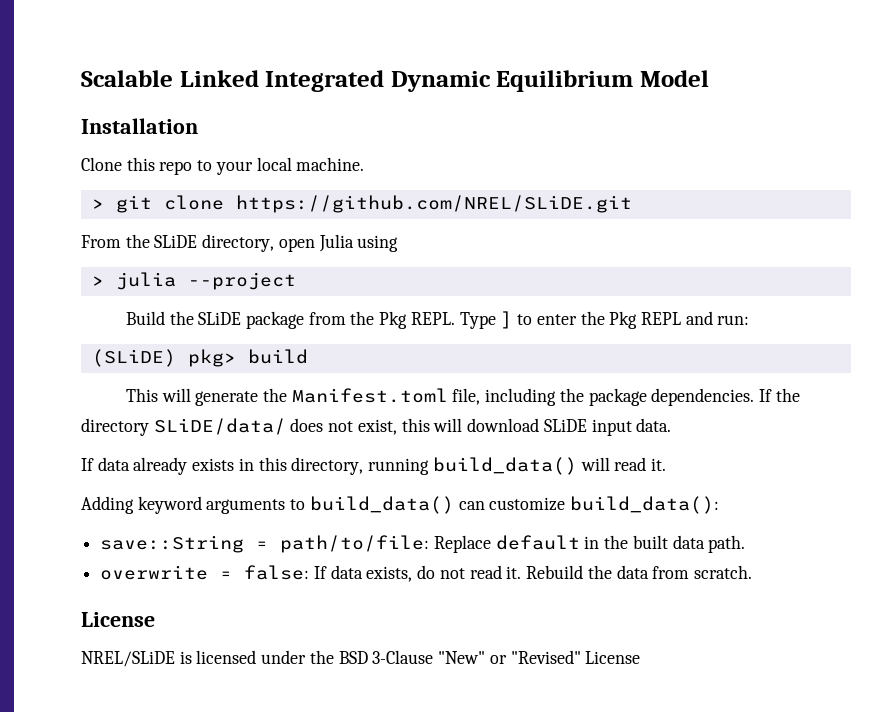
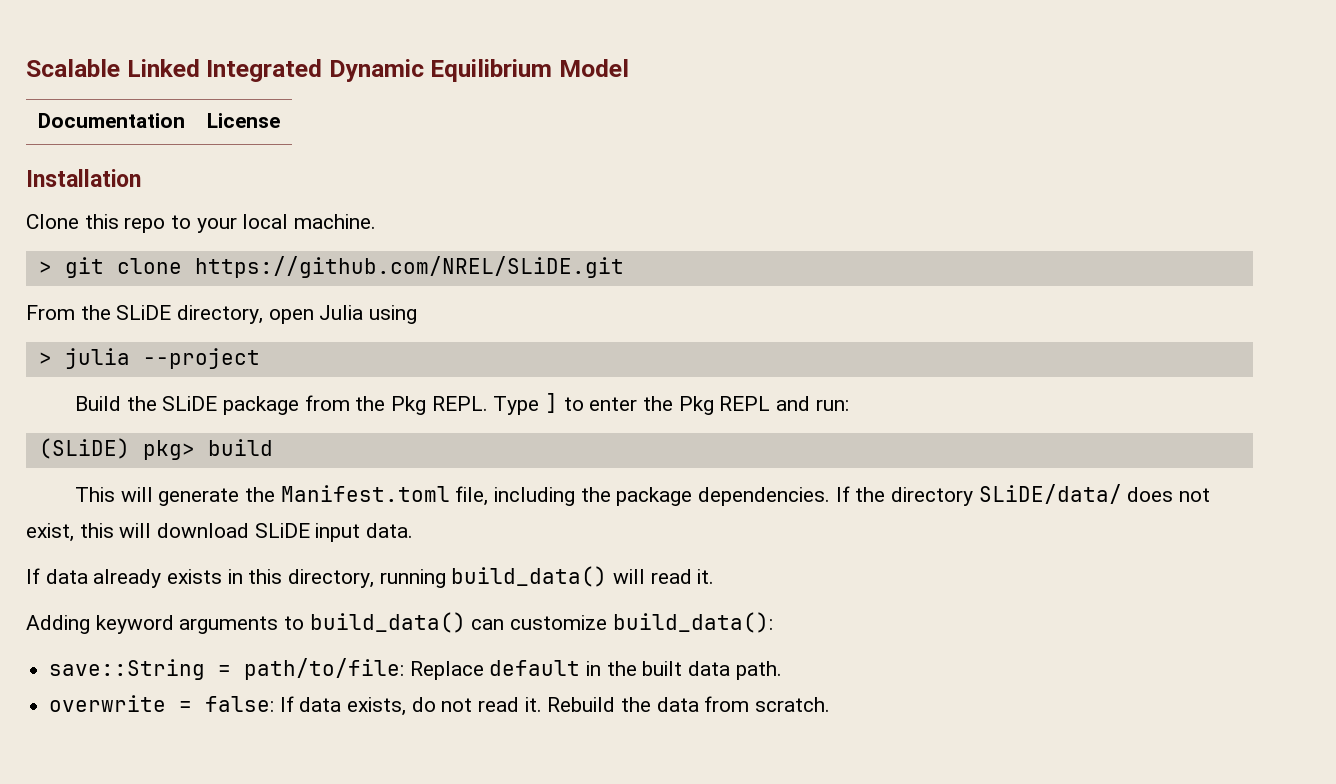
(710, 78) none -> [37,113,185,128] [207,113,280,128] // Documentation | License
[81,612,155,627] [81,650,641,667] // License // NREL/SLiDE is licensed under the BSD 3-Clause "New" or "Revised" License -> (831, 704) none

